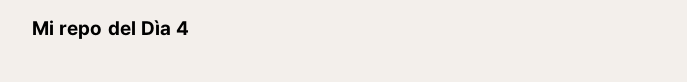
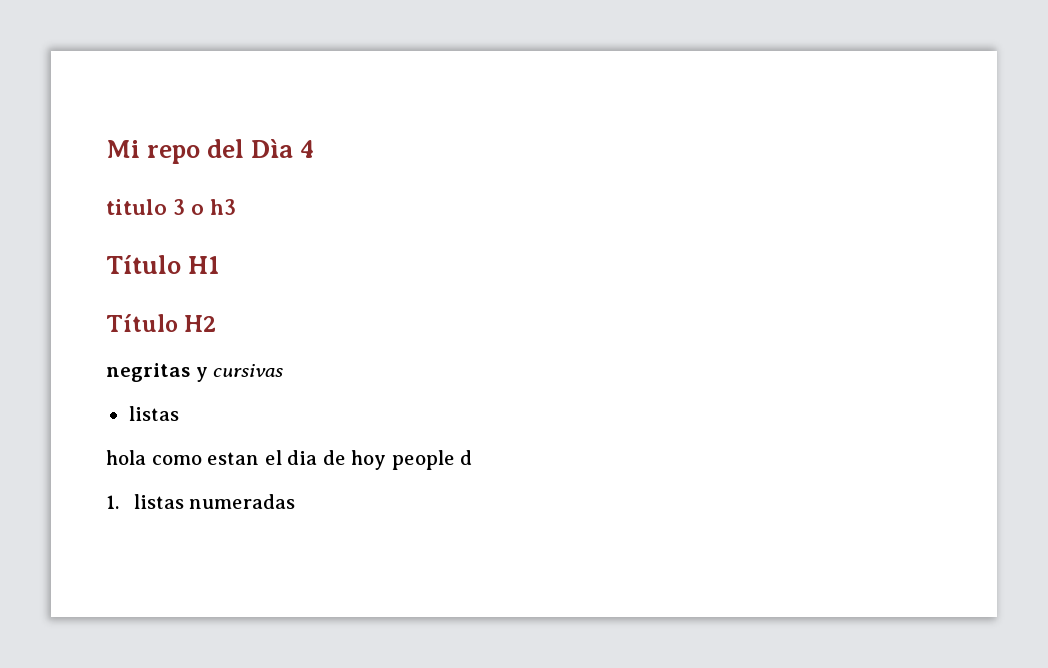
(190, 28) none -> [106,199,236,215] [106,255,221,274] [106,314,217,332] [106,363,284,382] [128,406,179,421] [106,450,473,470] [106,494,296,509] // titulo 3 o h3 // Título H1 // Título H2 // negritas y cursivas // listas // hola como estan el dia de hoy people d // 1. listas numeradas

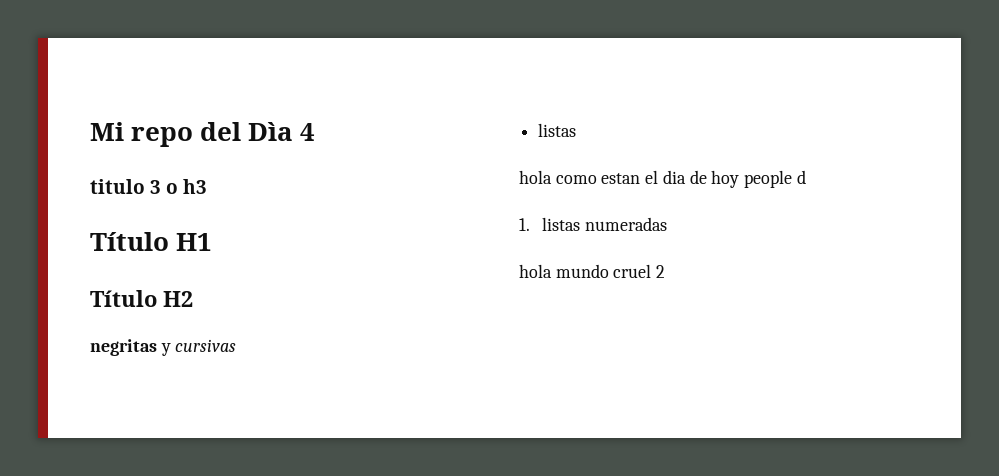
(296, 501) none -> [519,264,666,278] // hola mundo cruel 2

